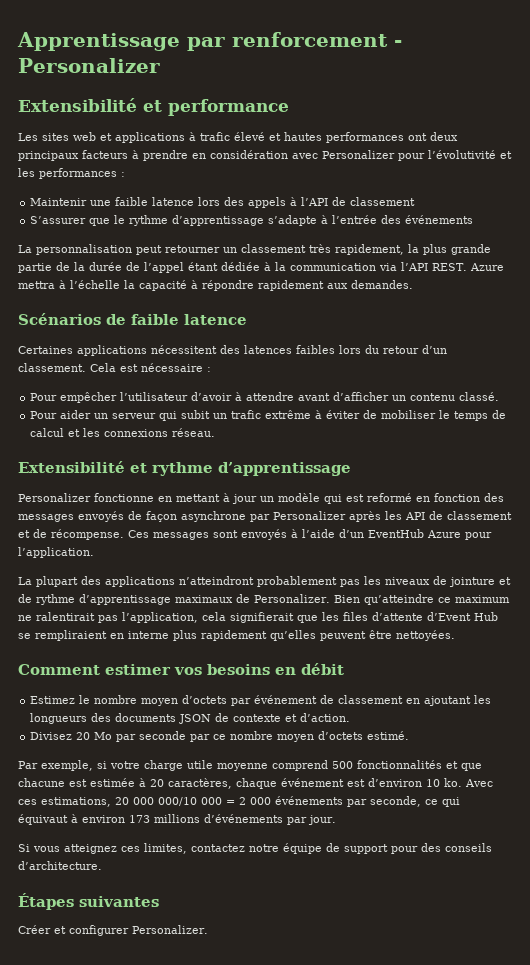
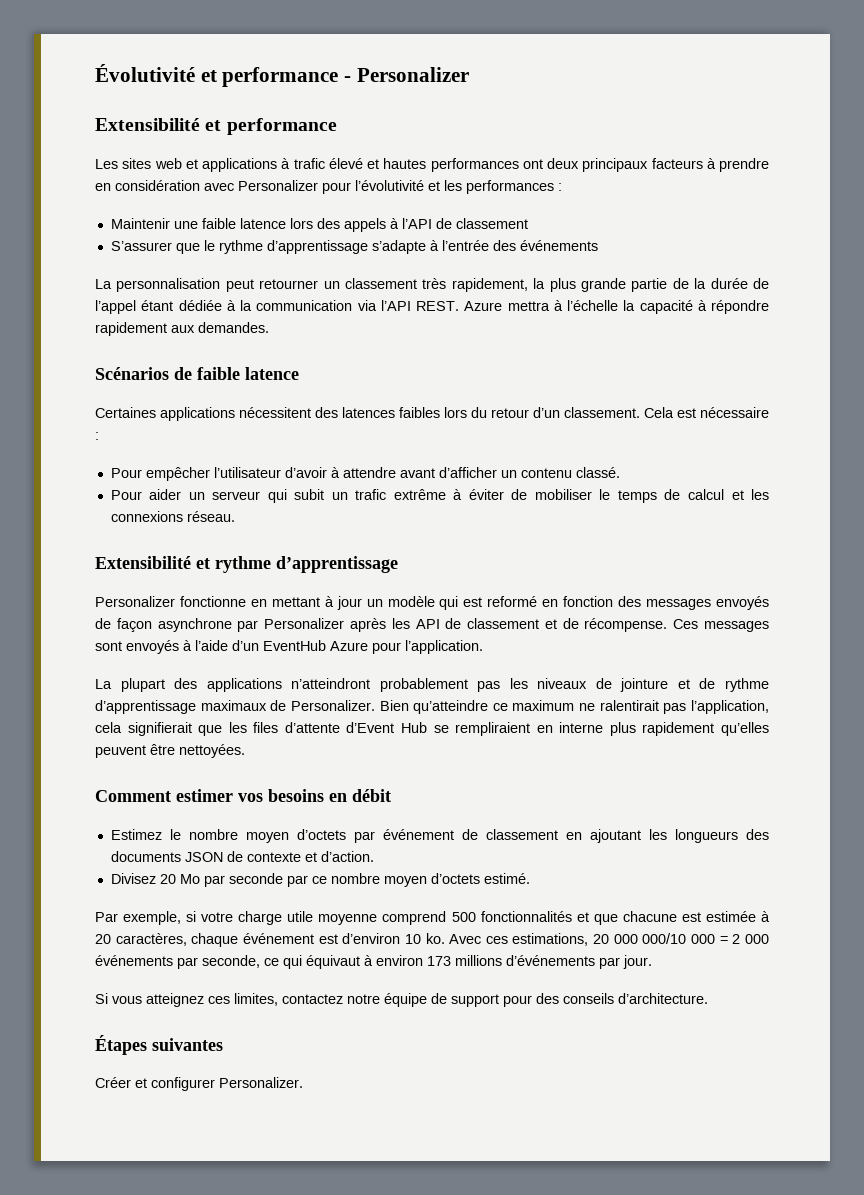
[17,32,388,51] Apprentissage par renforcement -> [95,64,339,87] Évolutivité et performance

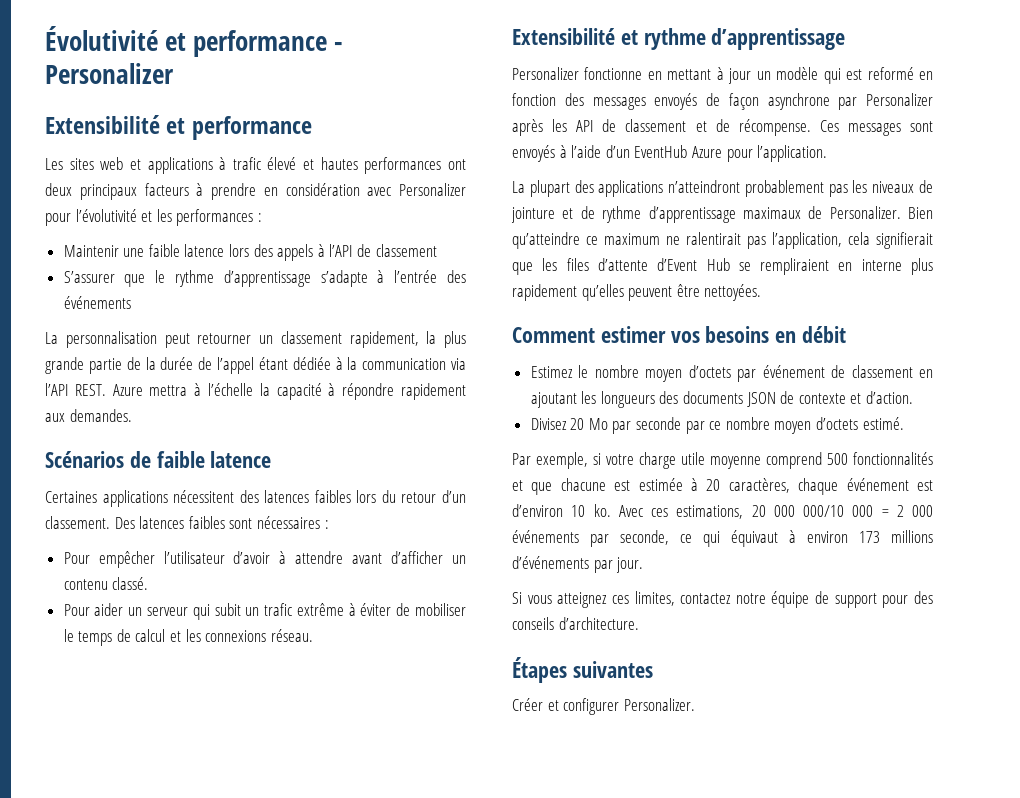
[422,278,447,289] très -> (342, 337) none
[644,407,769,418] Cela est nécessaire -> [114,516,320,529] Des latences faibles sont nécessaires

